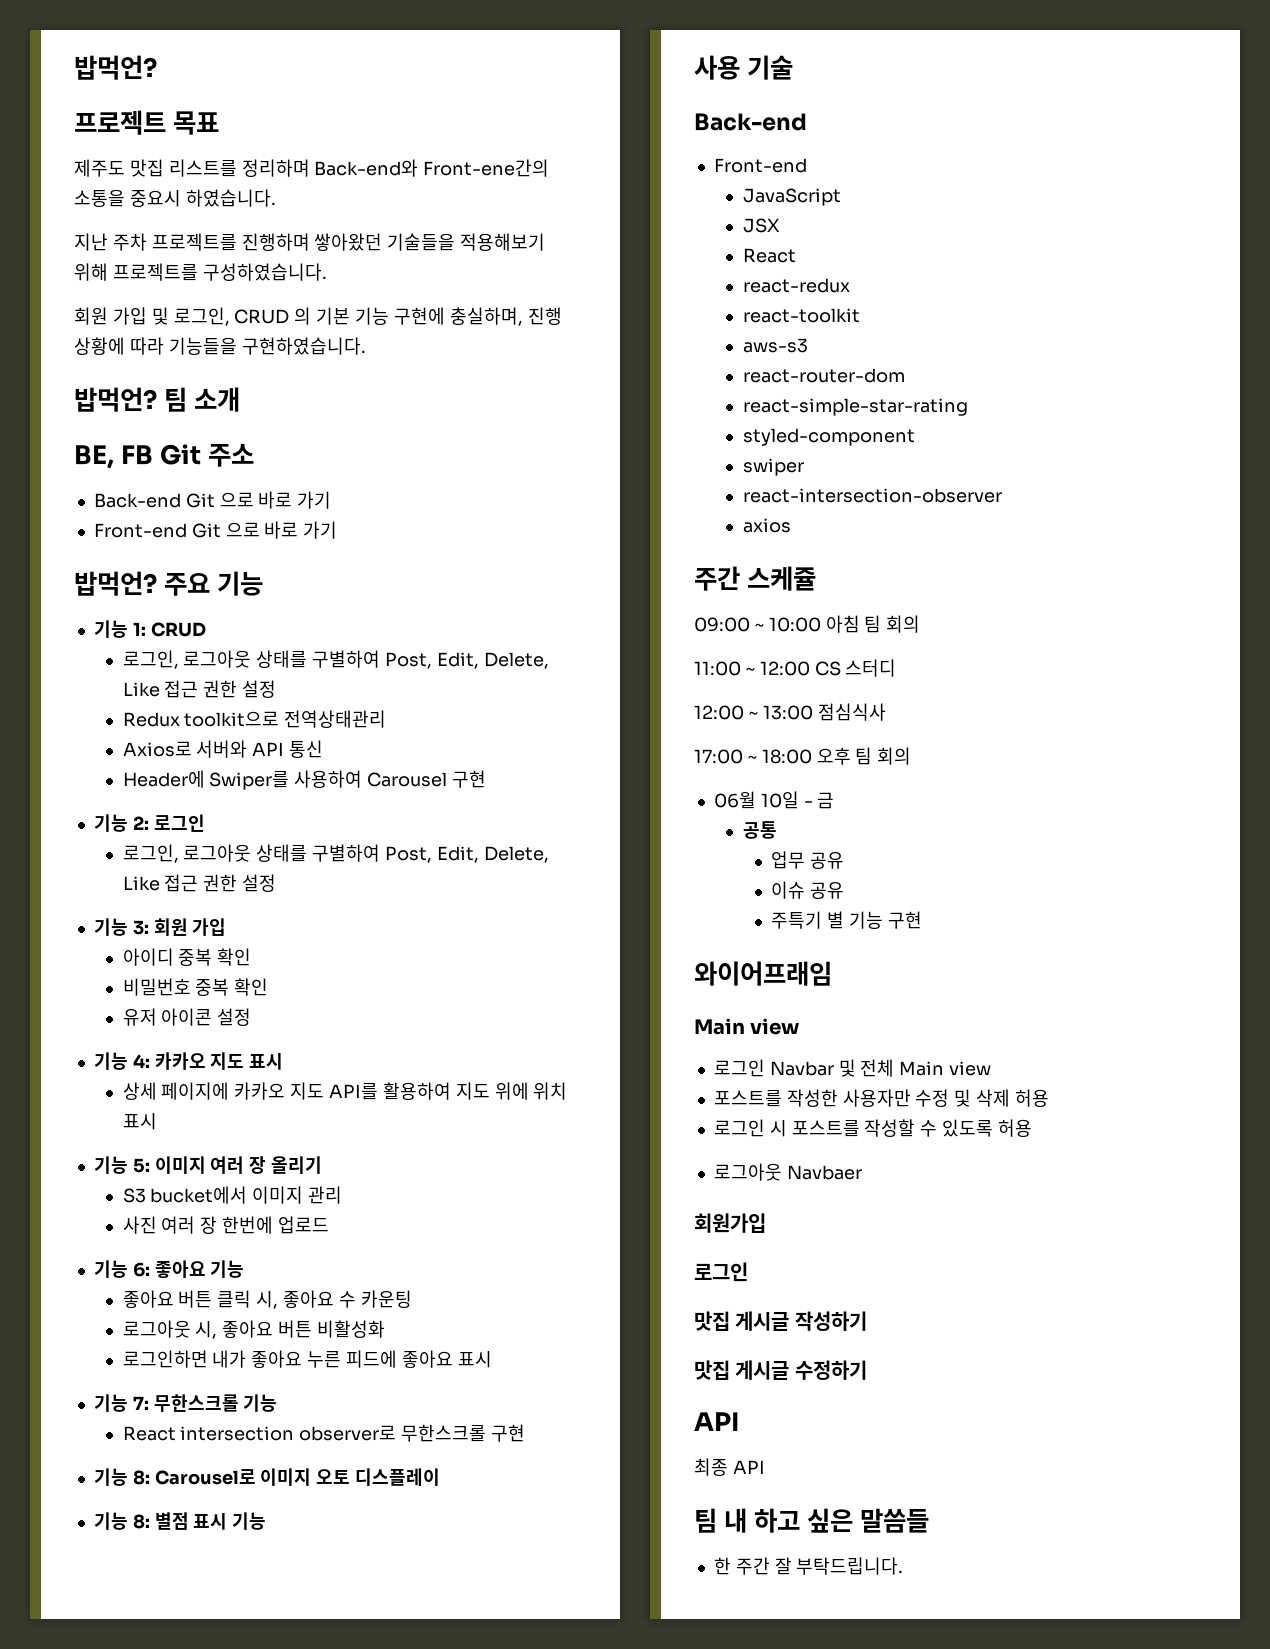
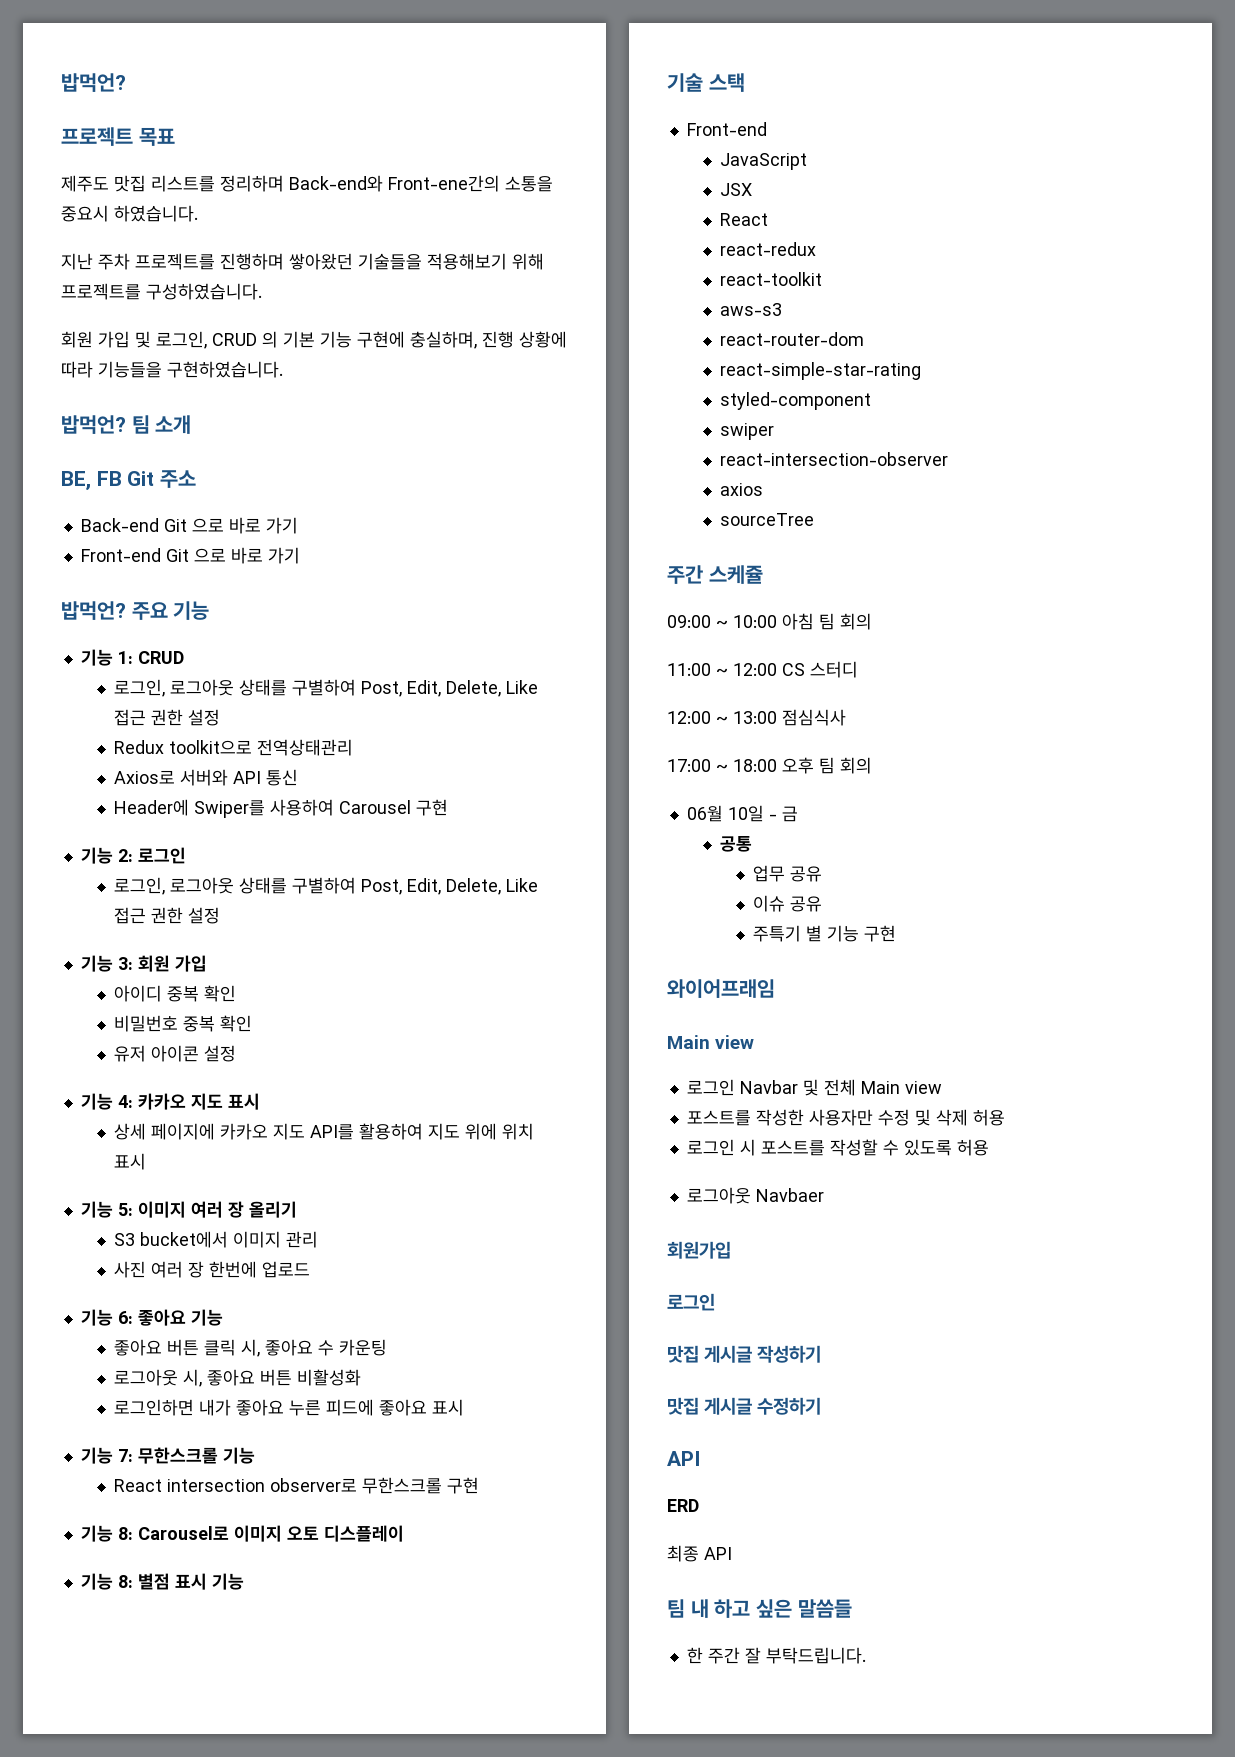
[694,55,740,80] 사용 -> (244, 1581) none
[694,113,807,131] // Back-end -> [708,73,745,92] 스택
(791, 525) none -> [719,513,814,526] // sourceTree
(739, 1421) none -> [667,1499,699,1512] // ERD

